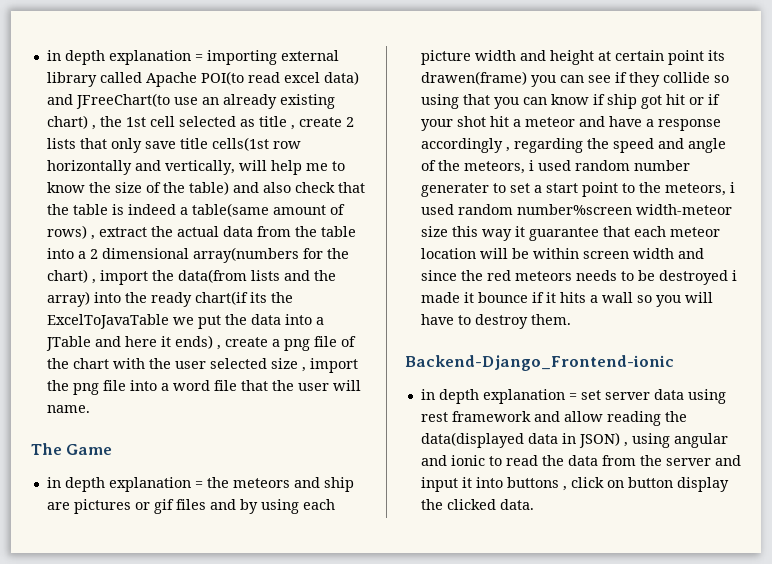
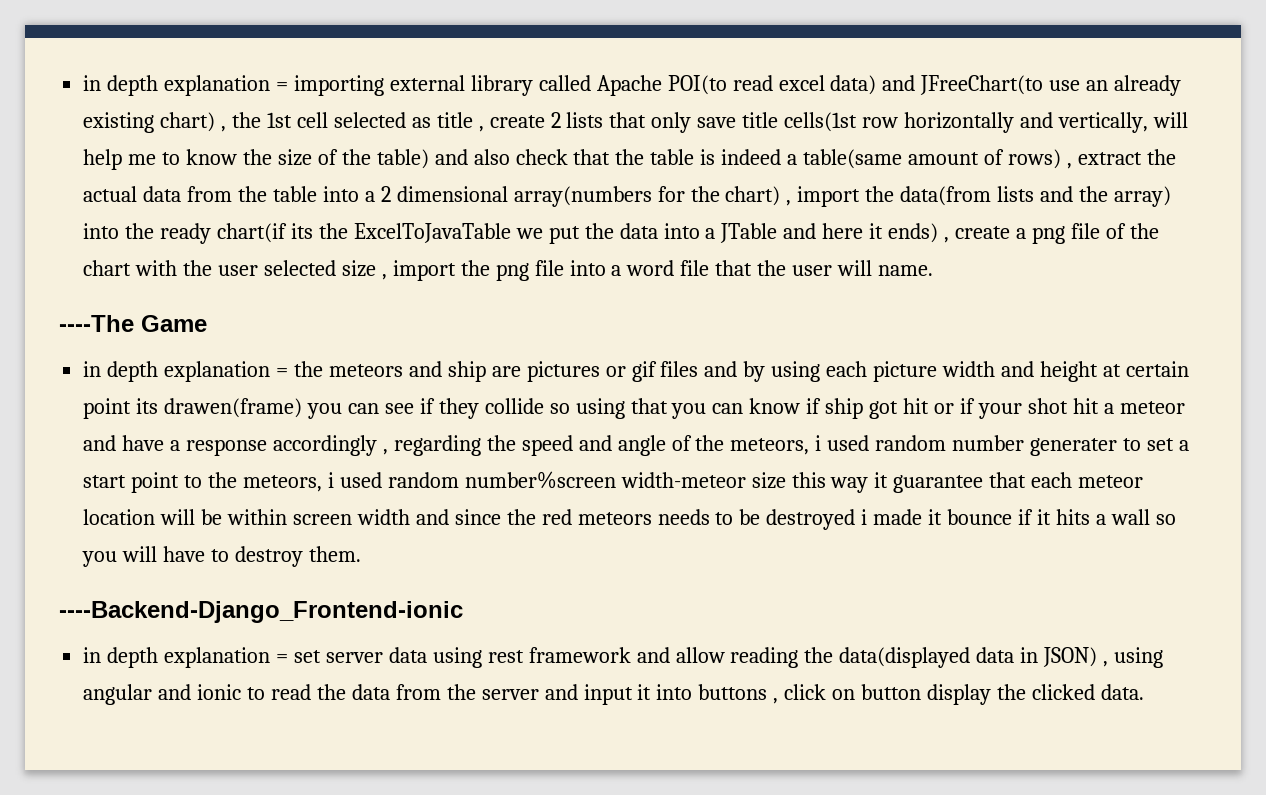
[31,443,62,455] The -> [59,315,134,332] ----The
[405,355,674,371] Backend-Django_Frontend-ionic -> [59,601,463,623] ----Backend-Django_Frontend-ionic

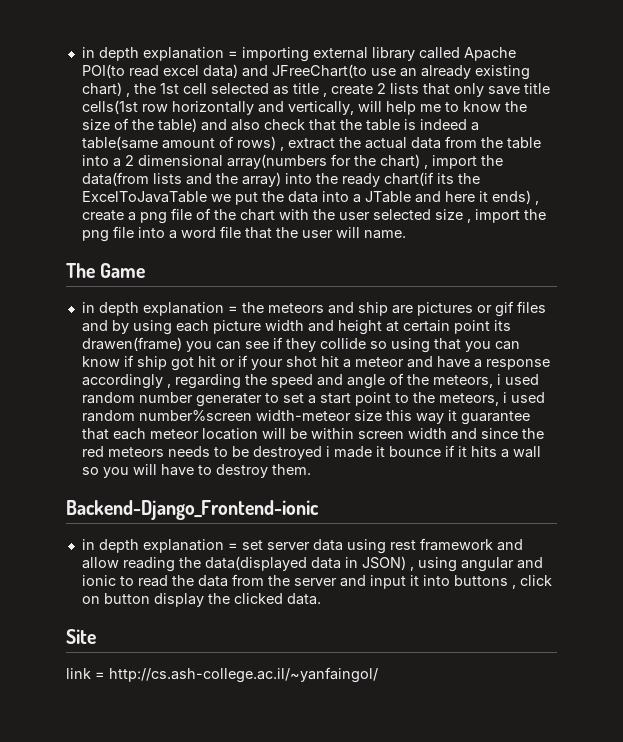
[59,315,134,332] ----The -> [66,263,95,278] The
[59,601,463,623] ----Backend-Django_Frontend-ionic -> [66,500,319,520] Backend-Django_Frontend-ionic
(1144, 692) none -> [66,629,96,644] [66,667,378,683] // Site // link = http://cs.ash-college.ac.il/~yanfaingol/

